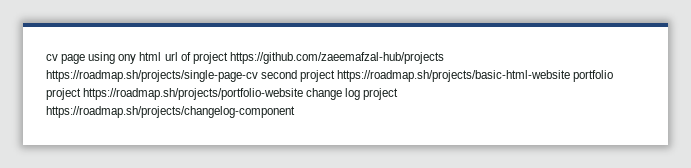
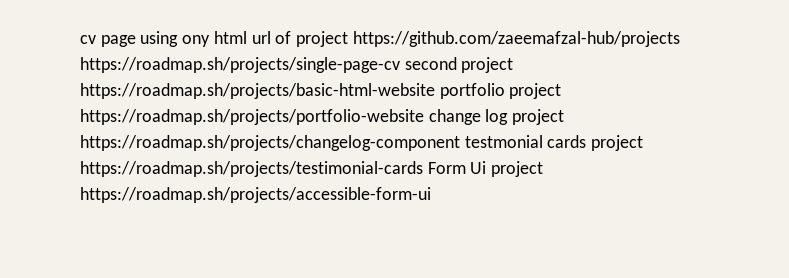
(295, 112) none -> [464,135,644,151] [80,161,544,177] [80,187,431,203] testmonial cards project https://roadmap.sh/projects/testimonial-cards Form Ui project https://roadmap.sh/projects/accessible-form-ui

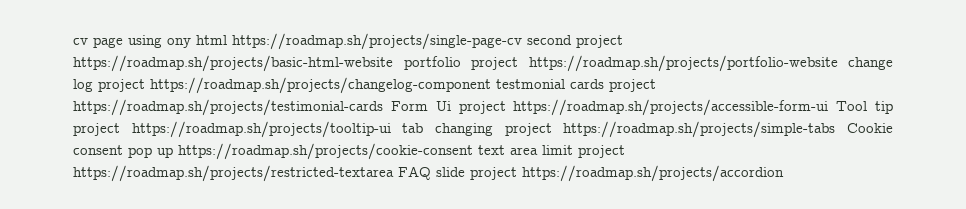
[251,31,680,47] url of project https://github.com/zaeemafzal-hub/projects -> (227, 40) none
(431, 195) none -> [836,101,893,114] [73,121,894,138] [73,143,625,160] [73,165,784,182] Tool tip project https://roadmap.sh/projects/tooltip-ui tab changing project https://roadmap.sh/projects/simple-tabs Cookie consent pop up https://roadmap.sh/projects/cookie-consent text area limit project https://roadmap.sh/projects/restricted-textarea FAQ slide project https://roadmap.sh/projects/accordion

